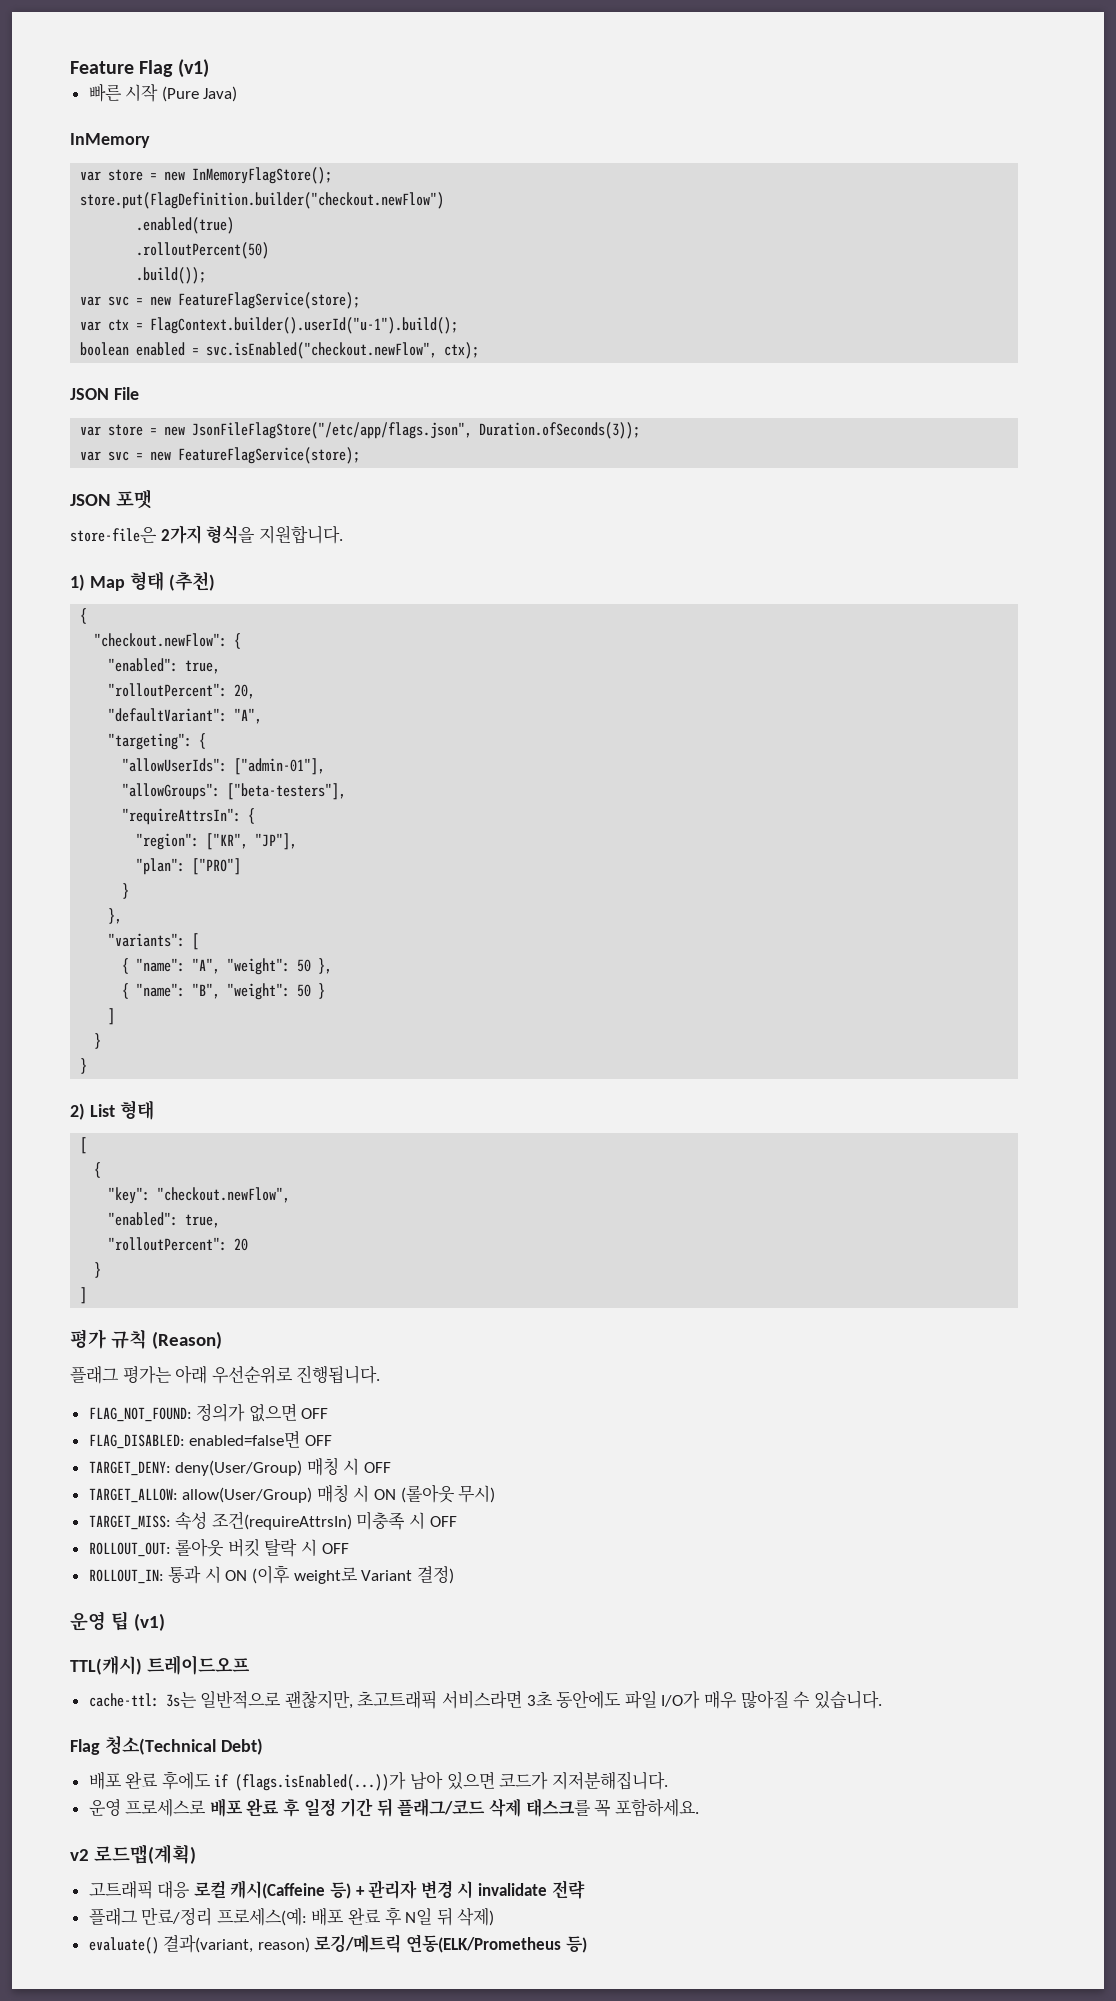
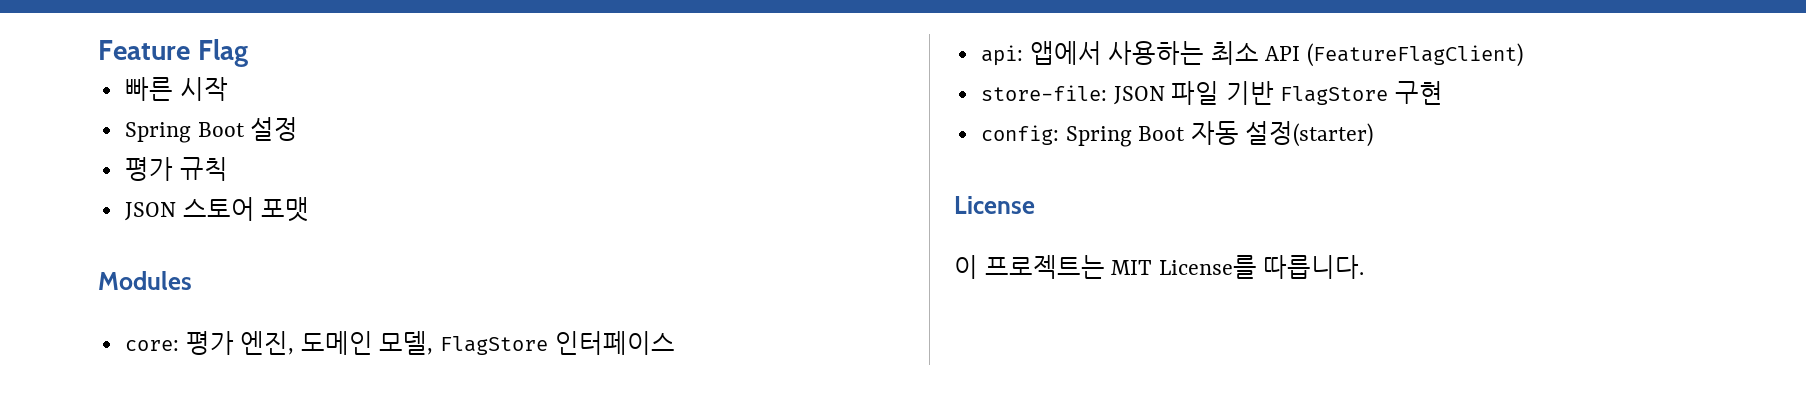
[177,59,209,78] (v1) -> (248, 53) none
[161,86,238,102] [70,133,150,148] [80,167,333,184] [80,192,445,209] [136,217,235,234] [136,242,270,259] [136,267,207,284] [80,292,361,309] [80,317,459,334] [80,342,480,359] [70,387,139,400] [80,422,641,439] [80,447,361,464] [70,489,152,509] [70,525,343,544] [70,571,215,591] [80,608,88,624] [94,633,242,649] [108,658,221,674] [108,683,256,699] [108,708,263,724] [108,733,207,750] [122,758,326,775] [122,783,347,800] [122,808,256,825] [136,833,298,850] [136,858,242,875] [122,883,130,899] [108,908,123,924] [108,933,200,950] [122,958,333,975] [122,983,326,1000] [108,1008,116,1025] [94,1033,102,1049] [80,1058,88,1074] [70,1100,154,1120] [80,1137,88,1154] [94,1162,102,1178] [108,1187,291,1204] [108,1212,221,1228] [108,1237,249,1251] [94,1262,102,1278] [80,1287,88,1304] [70,1329,222,1349] [70,1365,381,1384] [88,1403,329,1422] [88,1430,332,1449] [88,1457,392,1476] [88,1484,496,1503] [88,1511,457,1530] [88,1538,349,1557] [88,1565,454,1584] [70,1611,165,1631] [70,1655,250,1675] [88,1690,882,1709] [70,1736,263,1755] [88,1771,668,1791] [88,1798,699,1817] [70,1844,196,1864] [88,1880,585,1899] [88,1907,495,1926] [88,1934,587,1954] (Pure Java) // InMemory // var store = new InMemoryFlagStore(); // store.put(FlagDefinition.builder("checkout.newFlow") // .enabled(true) // .rolloutPercent(50) // .build()); // var svc = new FeatureFlagService(store); // var ctx = FlagContext.builder().userId("u-1").build(); // boolean enabled = svc.isEnabled("checkout.newFlow", ctx); // JSON File // var store = new JsonFileFlagStore("/etc/app/flags.json", Duration.ofSeconds(3)); // var svc = new FeatureFlagService(store); // JSON 포맷 // store-file은 2가지 형식을 지원합니다. // 1) Map 형태 (추천) // { // "checkout.newFlow": { // "enabled": true, // "rolloutPercent": 20, // "defaultVariant": "A", // "targeting": { // "allowUserIds": ["admin-01"], // "allowGroups": ["beta-testers"], // "requireAttrsIn": { // "region": ["KR", "JP"], // "plan": ["PRO"] // } // }, // "variants": [ // { "name": "A", "weight": 50 }, // { "name": "B", "weight": 50 } // ] // } // } // 2) List 형태 // [ // { // "key": "checkout.newFlow", // "enabled": true, // "rolloutPercent": 20 // } // ] // 평가 규칙 (Reason) // 플래그 평가는 아래 우선순위로 진행됩니다. // FLAG_NOT_FOUND: 정의가 없으면 OFF // FLAG_DISABLED: enabled=false면 OFF // TARGET_DENY: deny(User/Group) 매칭 시 OFF // TARGET_ALLOW: allow(User/Group) 매칭 시 ON (롤아웃 무시) // TARGET_MISS: 속성 조건(requireAttrsIn) 미충족 시 OFF // ROLLOUT_OUT: 롤아웃 버킷 탈락 시 OFF // ROLLOUT_IN: 통과 시 ON (이후 weight로 Variant 결정) // 운영 팁 (v1) // TTL(캐시) 트레이드오프 // cache-ttl: 3s는 일반적으로 괜찮지만, 초고트래픽 서비스라면 3초 동안에도 파일 I/O가 매우 많아질 수 있습니다. // Flag 청소(Technical Debt) // 배포 완료 후에도 if (flags.isEnabled(...))가 남아 있으면 코드가 지저분해집니다. // 운영 프로세스로 배포 완료 후 일정 기간 뒤 플래그/코드 삭제 태스크를 꼭 포함하세요. // v2 로드맵(계획) // 고트래픽 대응 로컬 캐시(Caffeine 등) + 관리자 변경 시 invalidate 전략 // 플래그 만료/정리 프로세스(예: 배포 완료 후 N일 뒤 삭제) // evaluate() 결과(variant, reason) 로깅/메트릭 연동(ELK/Prometheus 등) -> [124,117,299,143] [124,157,228,181] [124,197,310,222] [98,271,192,290] [124,331,675,355] [980,41,1524,67] [980,81,1444,105] [980,121,1374,147] [954,196,1035,214] [954,255,1365,279] // Spring Boot 설정 // 평가 규칙 // JSON 스토어 포맷 // Modules // core: 평가 엔진, 도메인 모델, FlagStore 인터페이스 // api: 앱에서 사용하는 최소 API (FeatureFlagClient) // store-file: JSON 파일 기반 FlagStore 구현 // config: Spring Boot 자동 설정(starter) // License // 이 프로젝트는 MIT License를 따릅니다.

